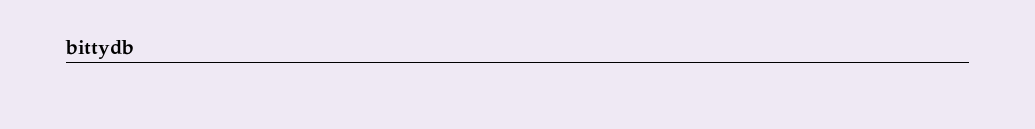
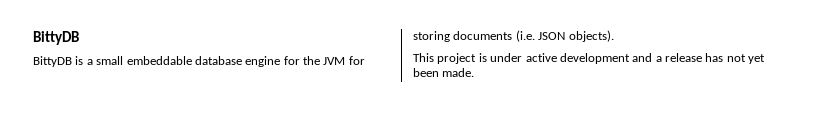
[65,40,134,59] bittydb -> [33,31,79,45] [33,56,365,67] [413,30,614,42] [413,53,766,64] [413,68,475,77] BittyDB // BittyDB is a small embeddable database engine for the JVM for storing documents (i.e. JSON objects). // This project is under active development and a release has not yet been made.

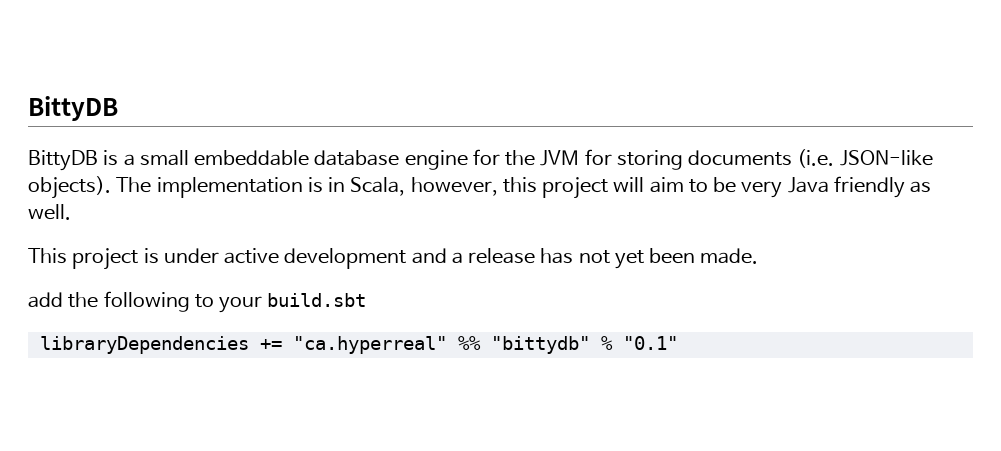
[538,32,566,40] JSON -> [839,150,933,166] JSON-like
(614, 36) none -> [116,176,932,199] [28,204,71,220] The implementation is in Scala, however, this project will aim to be very Java friendly as well.
(475, 72) none -> [28,291,367,313] [39,336,678,354] // add the following to your build.sbt // libraryDependencies += "ca.hyperreal" %% "bittydb" % "0.1"

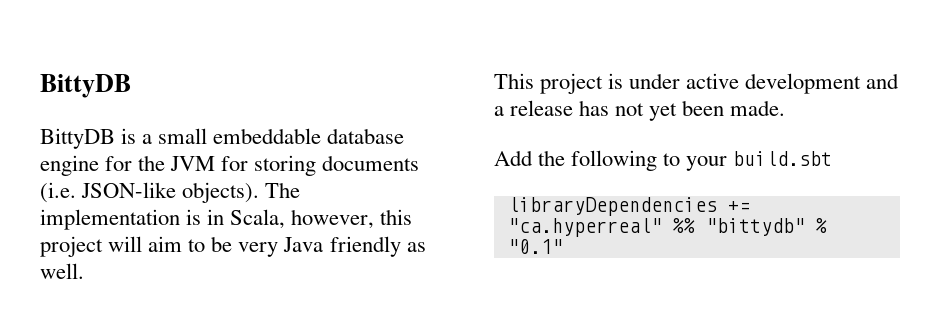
[28,292,63,308] add -> [494,150,533,166] Add

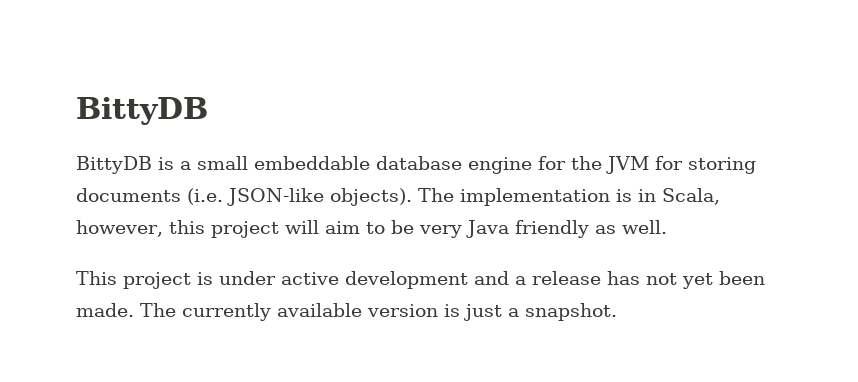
[494,150,833,171] [507,197,750,216] [507,218,827,237] [507,239,563,254] // Add the following to your build.sbt // libraryDependencies += "ca.hyperreal" %% "bittydb" % "0.1" -> [140,303,617,321] The currently available version is just a snapshot.

